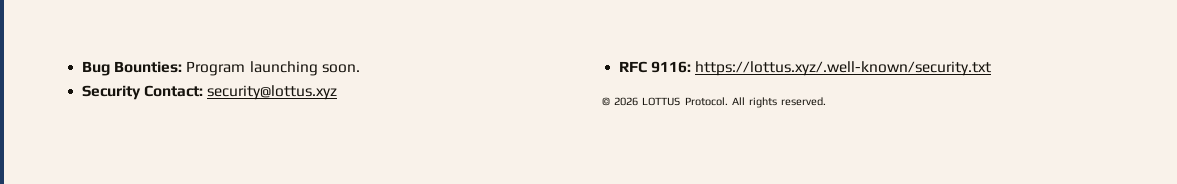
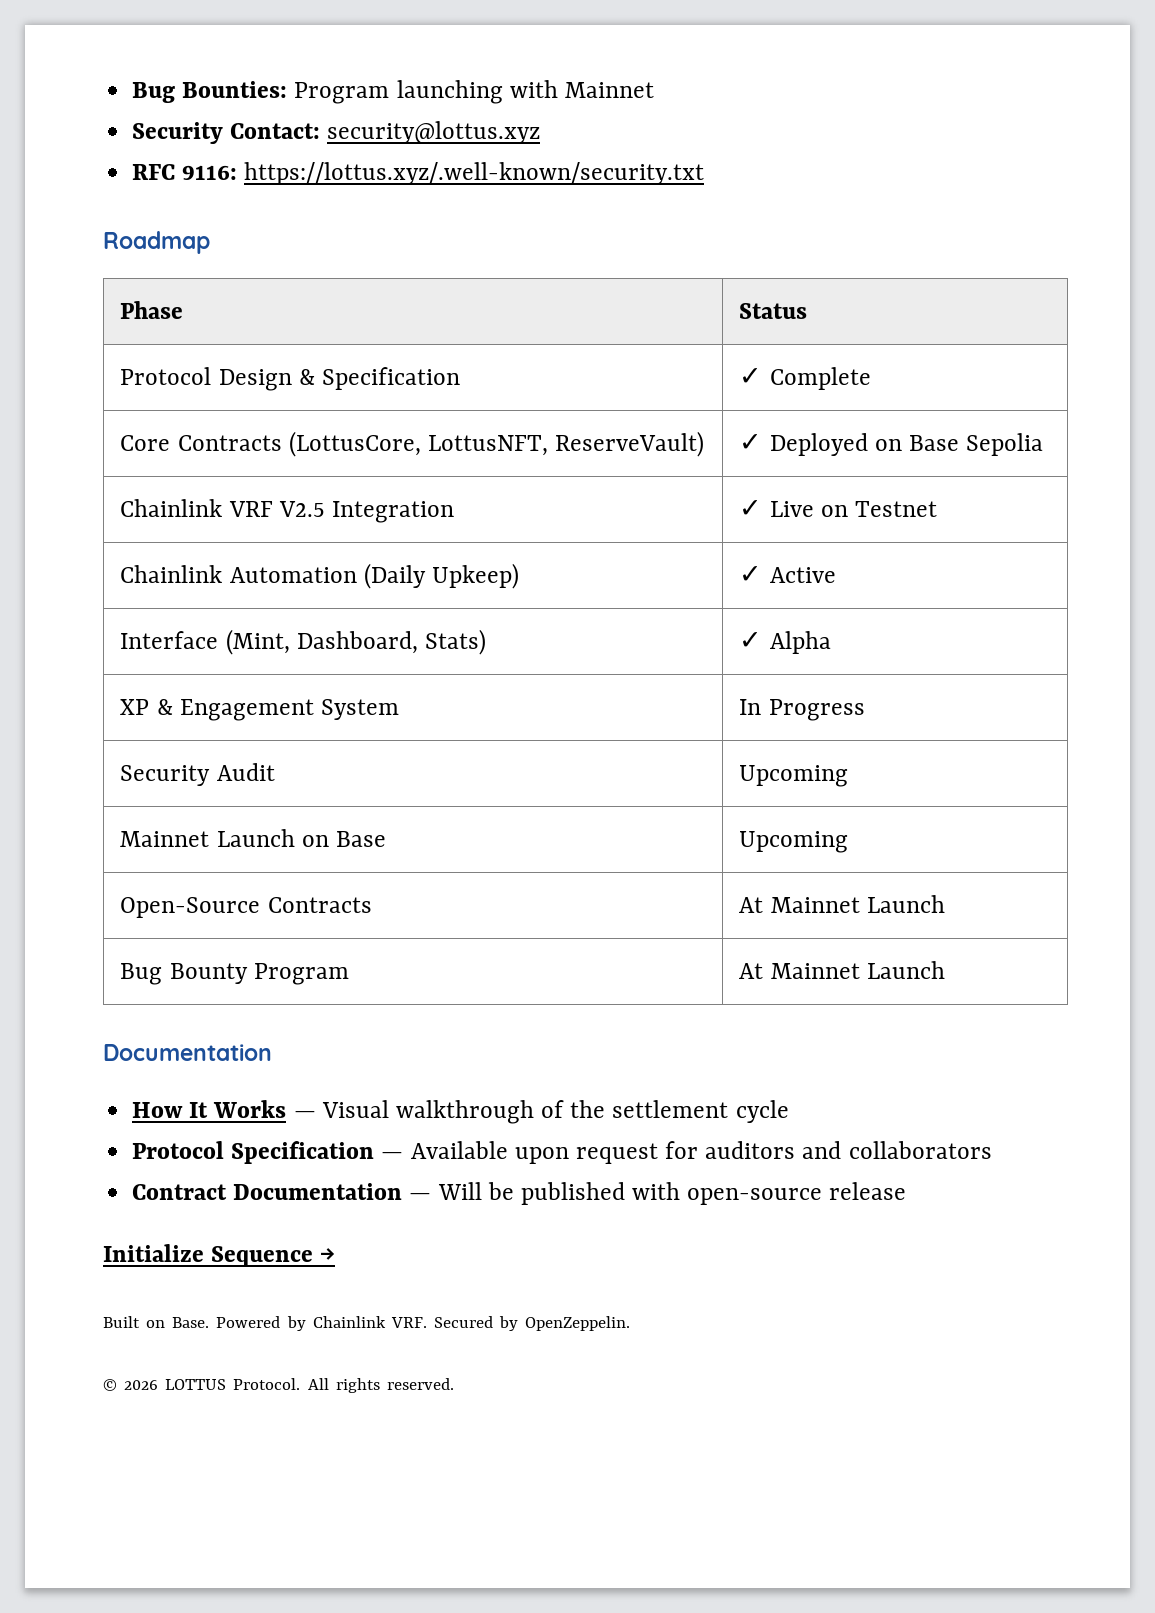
[321,64,360,73] soon. -> [509,80,654,98] with Mainnet
(992, 68) none -> [103,231,210,254] [120,301,184,319] [739,303,808,319] [120,367,460,391] [739,367,871,390] [120,431,705,457] [739,433,1044,456] [120,499,454,523] [739,500,937,517] [120,563,519,589] [739,566,836,583] [120,629,486,655] [739,631,831,654] [120,699,399,721] [739,699,865,721] [120,763,275,786] [739,765,849,787] [120,829,386,847] [739,831,849,853] [120,897,372,918] [739,895,945,913] [120,963,349,985] [739,961,945,979] [103,1044,272,1061] [132,1100,789,1124] [132,1141,992,1164] [132,1182,907,1205] [103,1244,336,1267] [103,1316,631,1331] // Roadmap // Phase | Status // Protocol Design & Specification | ✓ Complete // Core Contracts (LottusCore, LottusNFT, ReserveVault) | ✓ Deployed on Base Sepolia // Chainlink VRF V2.5 Integration | ✓ Live on Testnet // Chainlink Automation (Daily Upkeep) | ✓ Active // Interface (Mint, Dashboard, Stats) | ✓ Alpha // XP & Engagement System | In Progress // Security Audit | Upcoming // Mainnet Launch on Base | Upcoming // Open-Source Contracts | At Mainnet Launch // Bug Bounty Program | At Mainnet Launch // Documentation // How It Works — Visual walkthrough of the settlement cycle // Protocol Specification — Available upon request for auditors and collaborators // Contract Documentation — Will be published with open-source release // Initialize Sequence → // Built on Base. Powered by Chainlink VRF. Secured by OpenZeppelin.

